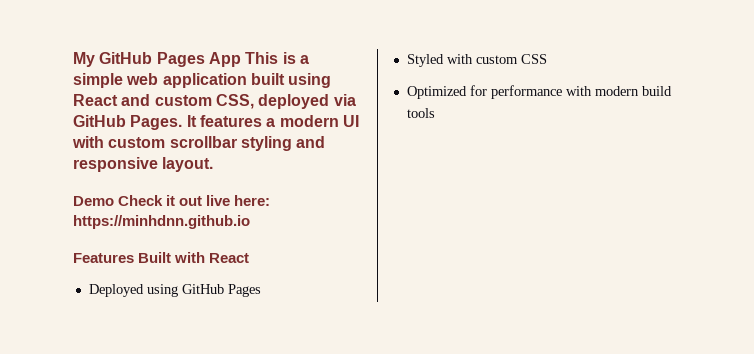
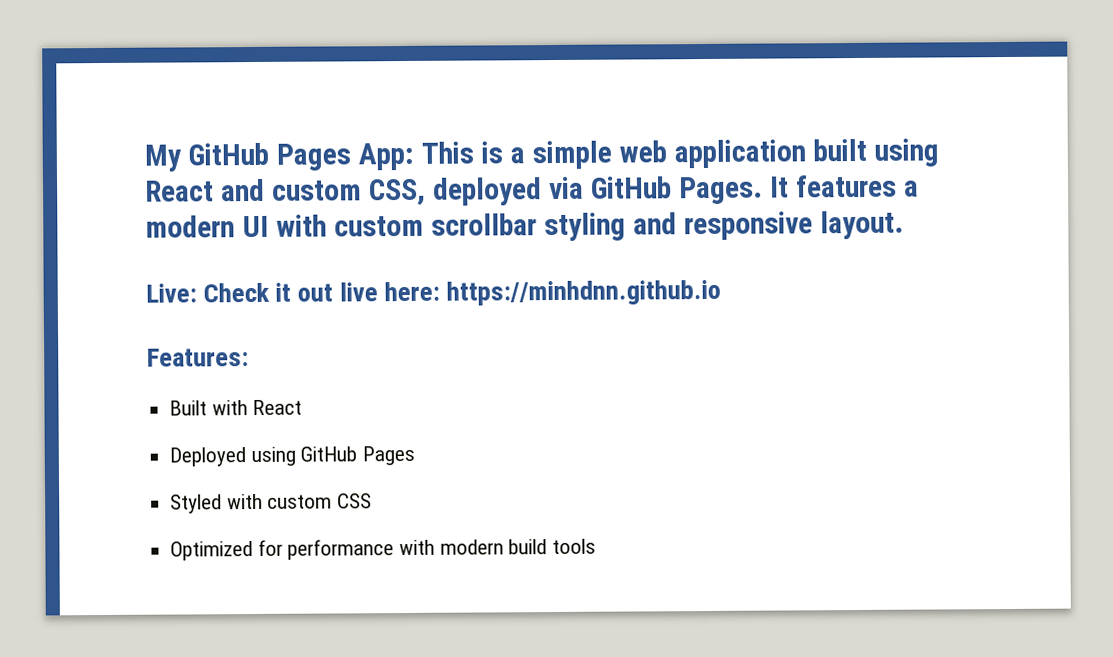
[208,52,241,67] App -> [357,142,414,171] App:
[73,196,114,206] Demo -> [145,283,197,303] Live:
[73,253,134,263] Features -> [146,348,249,367] Features: //

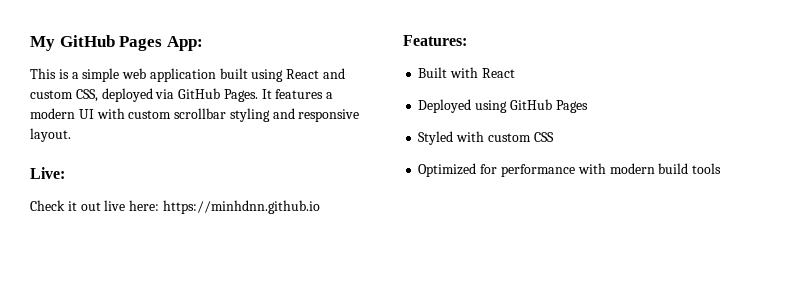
(414, 156) none -> (203, 43) //
(197, 293) none -> (65, 173) //

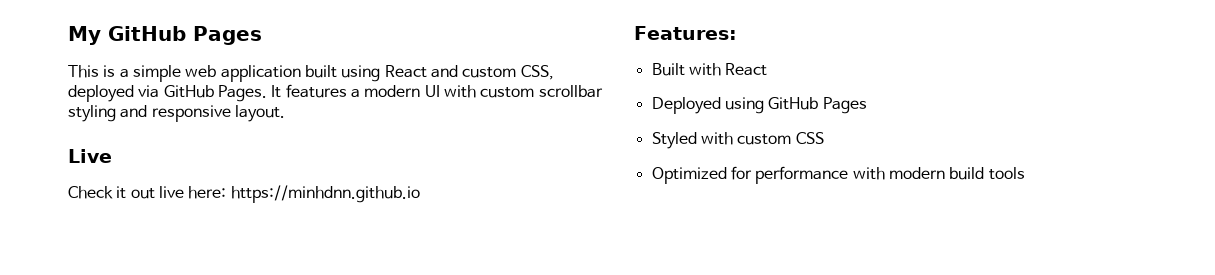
[166,36,203,51] App: -> (262, 35) none
[30,167,65,179] Live: -> [68,149,112,163] Live

